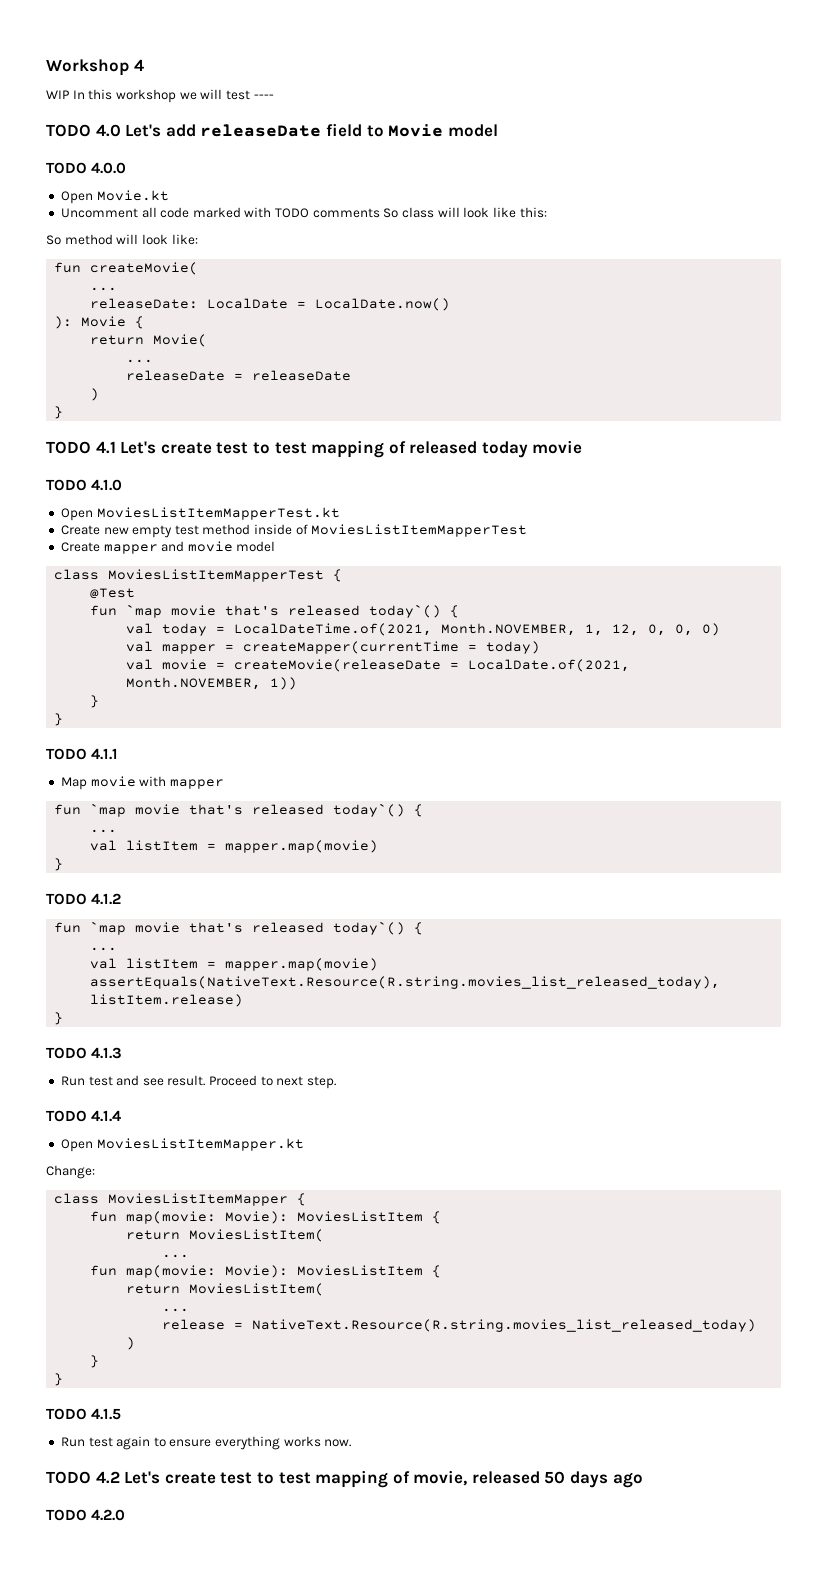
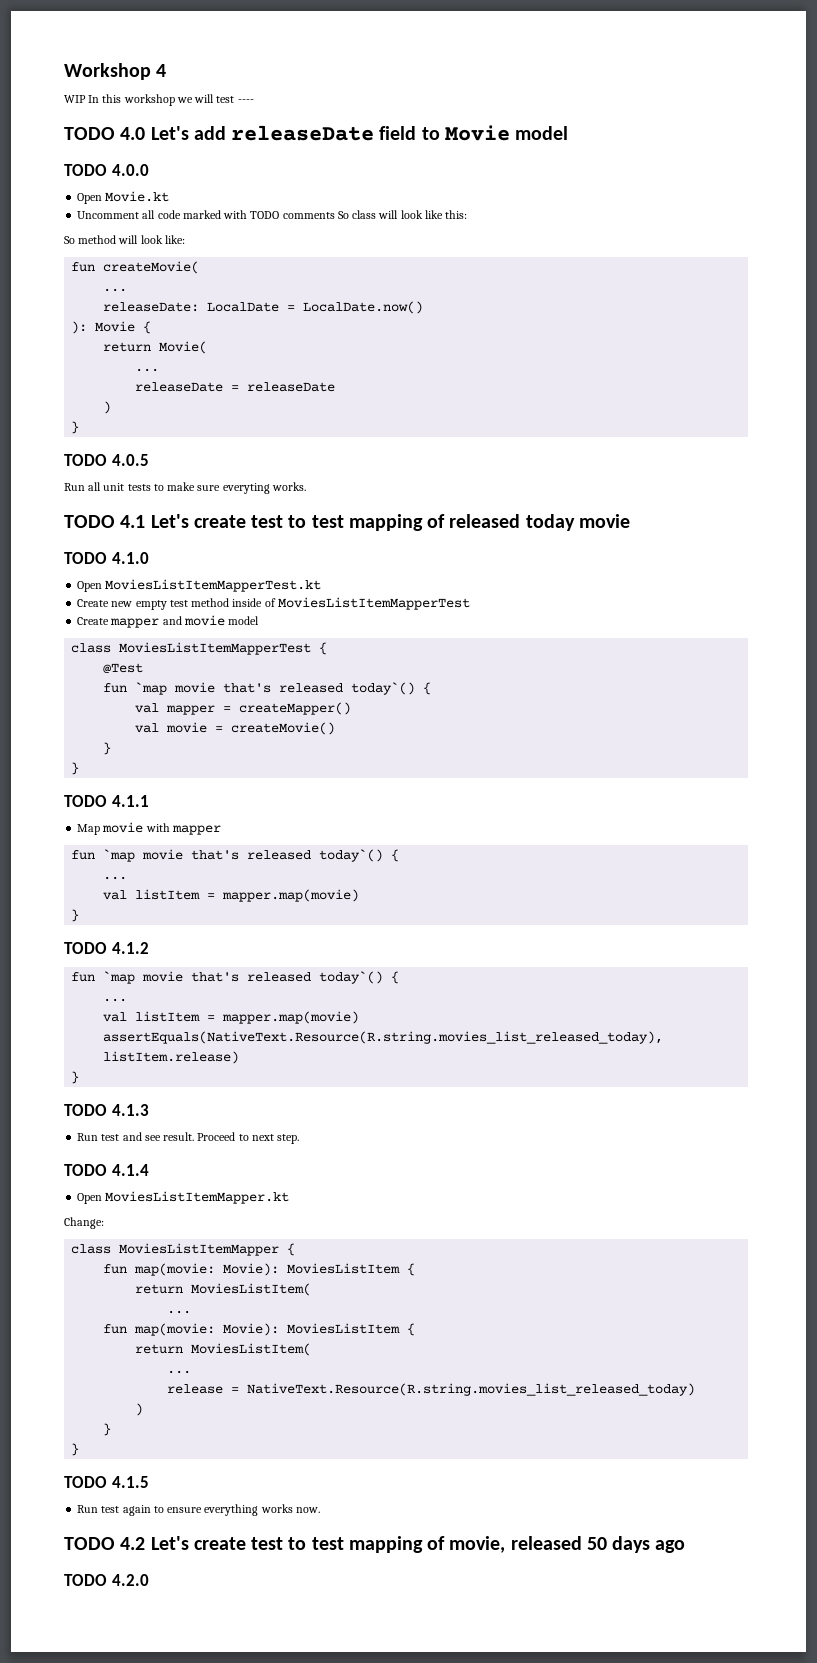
(64, 412) none -> [64,454,149,466] [64,482,306,494] // TODO 4.0.5 // Run all unit tests to make sure everyting works.
[126,623,721,636] // val today = LocalDateTime.of(2021, Month.NOVEMBER, 1, 12, 0, 0, 0) -> (432, 688) none
[243,641,541,654] createMapper(currentTime = today) -> [239,702,352,715] createMapper()
[234,659,631,672] [126,677,298,690] createMovie(releaseDate = LocalDate.of(2021, Month.NOVEMBER, 1)) -> [231,722,336,735] createMovie()

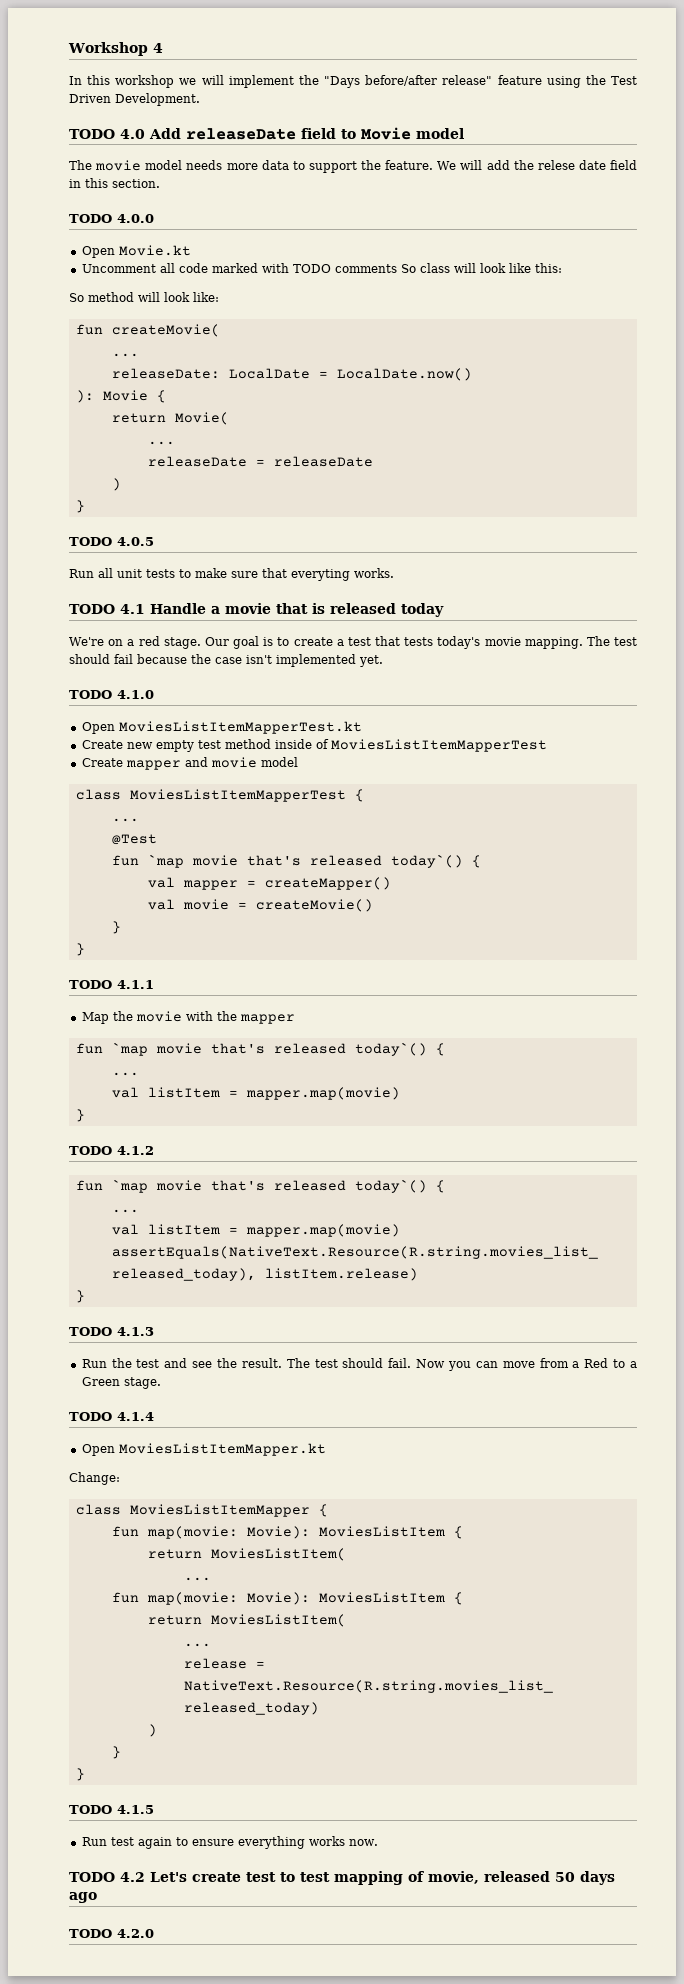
[64,95,86,103] WIP -> (163, 48) none
[216,96,254,103] test ---- -> [228,75,637,88] [69,93,200,106] implement the "Days before/after release" feature using the Test Driven Development.
[150,126,226,140] Let's add -> [149,128,181,139] Add
(569, 133) none -> [69,160,637,173] [69,178,160,188] // The movie model needs more data to support the feature. We will add the relese date field in this section.
(221, 488) none -> [262,568,287,578] that
[150,514,630,531] Let's create test to test mapping of released today movie -> [150,603,444,617] [69,636,637,649] [69,654,383,667] Handle a movie that is released today // We're on a red stage. Our goal is to create a test that tests today's movie mapping. The test should fail because the case isn't implemented yet.
(328, 648) none -> [111,818,139,822] // ...
(101, 829) none -> [112,1011,133,1021] the
(170, 827) none -> [216,1011,237,1021] the
(99, 1137) none -> [111,1358,132,1368] the
[163,1132,300,1144] result. Proceed to next step. -> [216,1358,637,1371] [81,1377,161,1389] the result. The test should fail. Now you can move from a Red to a Green stage.

